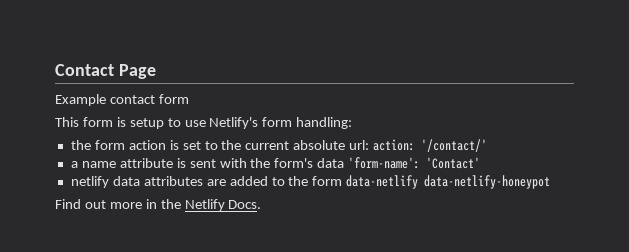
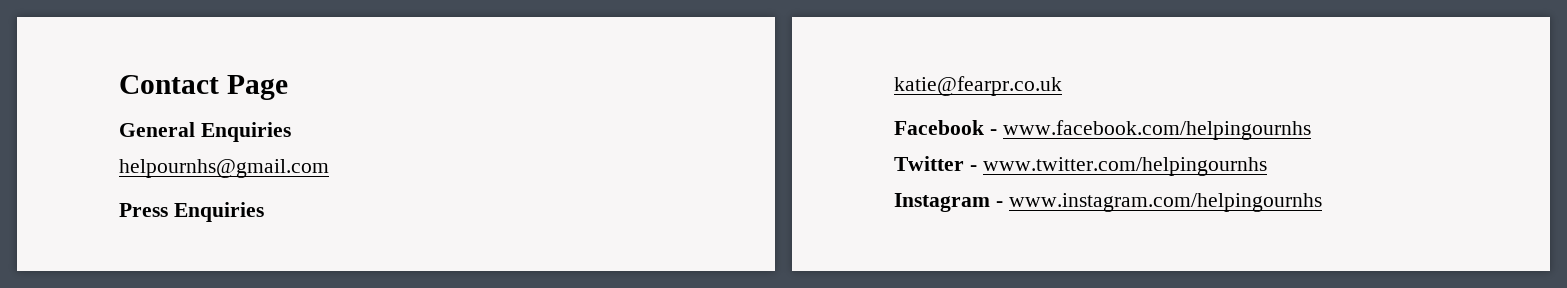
[55,94,189,106] [55,117,353,129] [70,139,488,152] [70,157,481,169] [70,175,551,189] [55,199,262,211] Example contact form // This form is setup to use Netlify's form handling: // the form action is set to the current absolute url: action: '/contact/' // a name attribute is sent with the form's data 'form-name': 'Contact' // netlify data attributes are added to the form data-netlify data-netlify-honeypot // Find out more in the Netlify Docs. -> [119,122,291,142] [119,159,329,178] [119,202,264,222] [894,76,1062,96] [894,120,1311,140] [894,156,1267,176] [894,193,1322,212] General Enquiries // helpournhs@gmail.com // Press Enquiries // katie@fearpr.co.uk // Facebook - www.facebook.com/helpingournhs // Twitter - www.twitter.com/helpingournhs // Instagram - www.instagram.com/helpingournhs

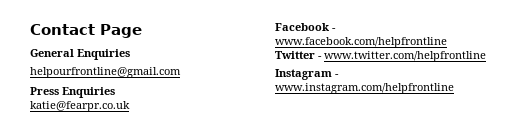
[119,159,329,178] helpournhs@gmail.com -> [30,67,181,78] helpourfrontline@gmail.com
[1002,120,1311,140] www.facebook.com/helpingournhs -> [275,37,447,48] www.facebook.com/helpfrontline
[982,157,1267,176] www.twitter.com/helpingournhs -> [324,51,486,62] www.twitter.com/helpfrontline
[1008,193,1322,212] www.instagram.com/helpingournhs -> [275,83,454,94] www.instagram.com/helpfrontline

